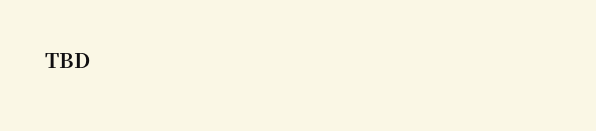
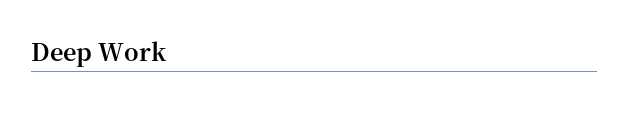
[45,53,90,68] TBD -> [31,41,168,67] Deep Work

